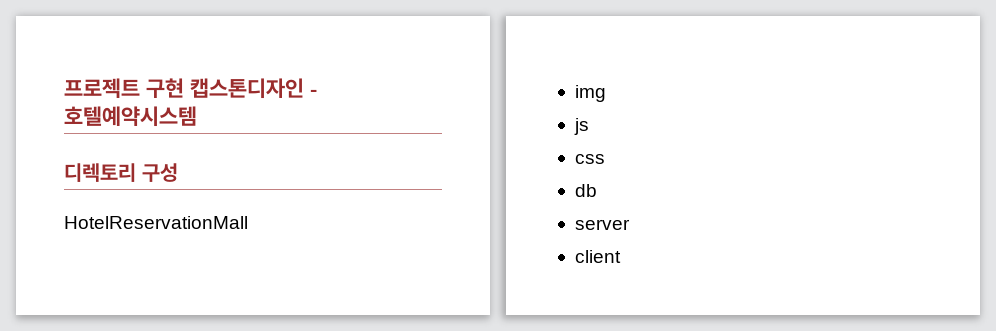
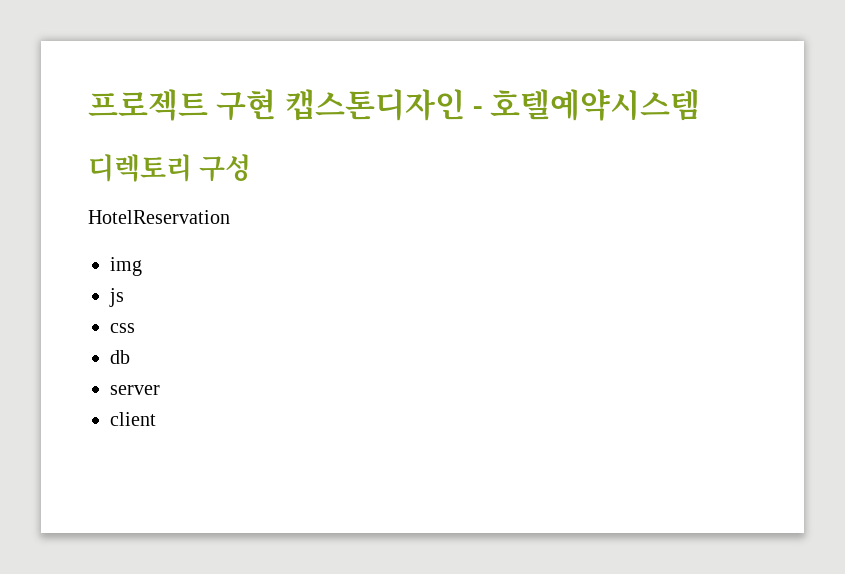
[64,216,248,229] HotelReservationMall -> [88,210,230,224] HotelReservation

